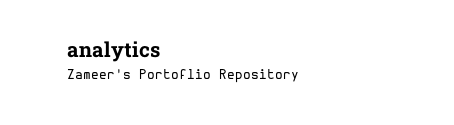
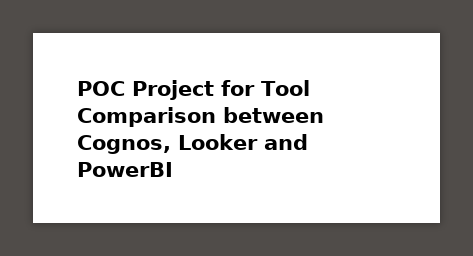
[67,41,160,62] [67,69,299,83] analytics // Zameer's Portoflio Repository -> [77,80,310,100] [77,107,324,127] [77,134,308,154] [77,162,173,177] POC Project for Tool Comparison between Cognos, Looker and PowerBI

